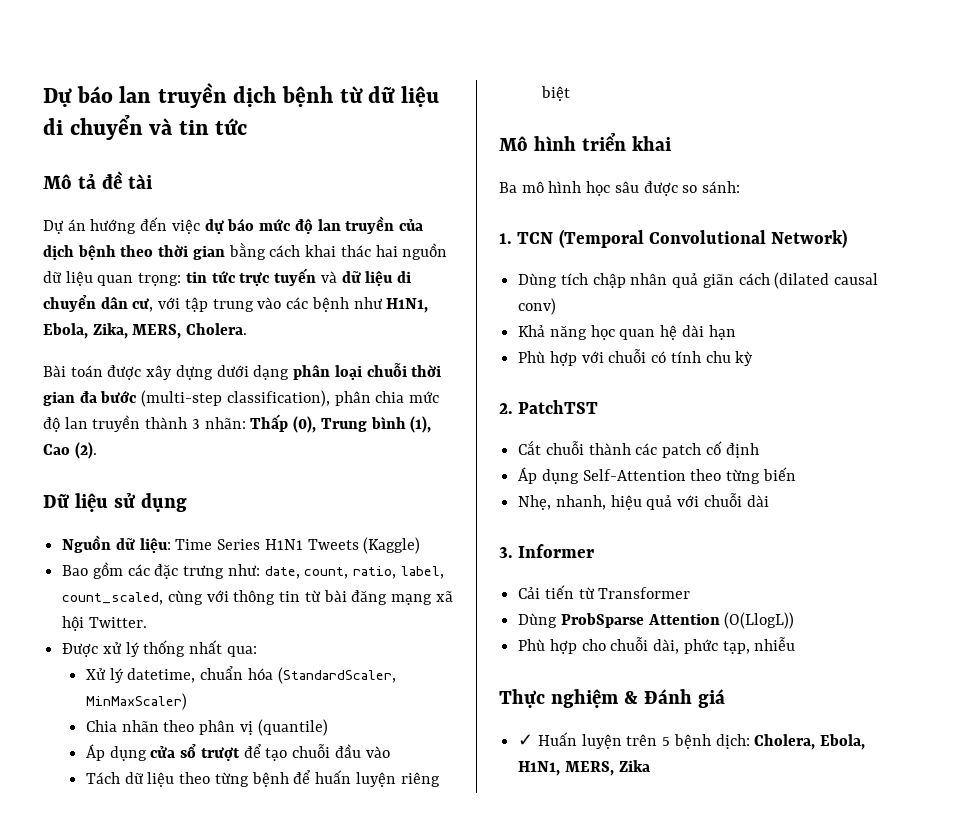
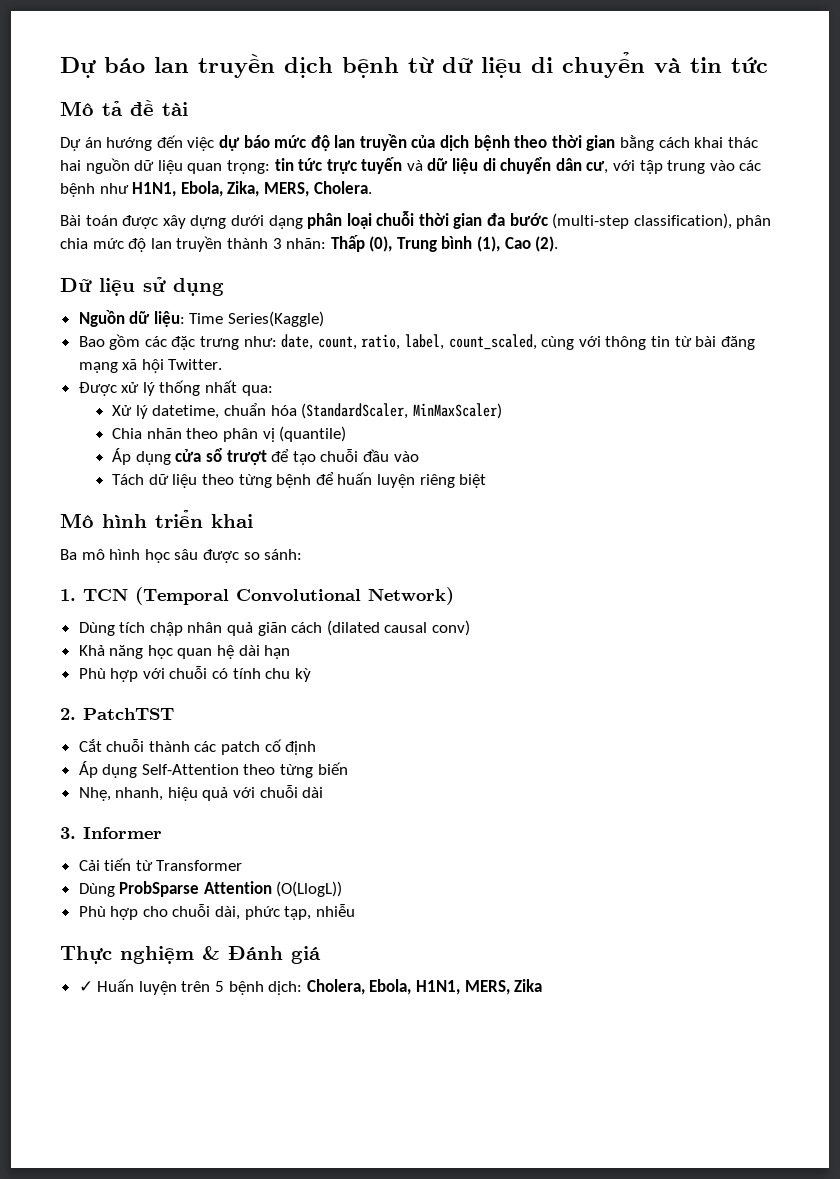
[217,537,421,554] Series H1N1 Tweets (Kaggle) -> [228,311,325,327] Series(Kaggle)

